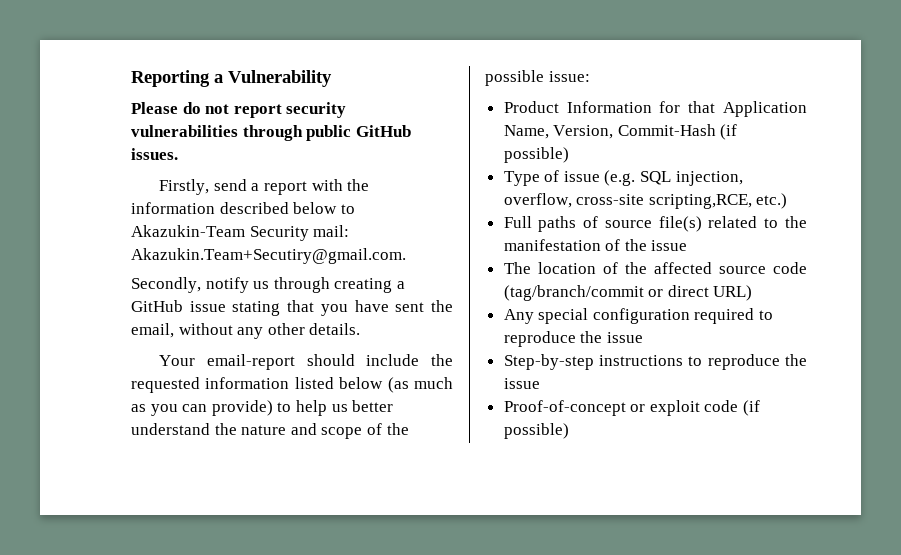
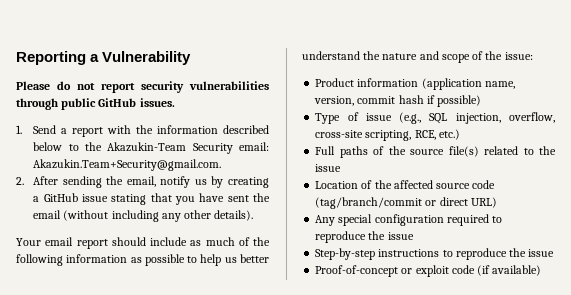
[159,179,247,195] Firstly, send -> [16,125,57,134] 1. Send
(355, 209) none -> [84,142,102,151] the
[313,225,350,237] [131,248,406,264] [131,277,201,293] mail: Akazukin.Team+Secutiry@gmail.com. // Secondly, -> [239,142,269,151] [33,159,222,171] [16,176,156,188] email: Akazukin.Team+Security@gmail.com. // 2. After sending the email,
[273,277,330,293] through -> [211,176,224,188] by
[131,323,233,338] email, without -> [33,210,159,222] email (without including
[309,323,361,335] details. -> [214,210,254,221] details).
[206,354,453,370] [131,377,453,393] [131,400,273,416] email-report should include the requested information listed below (as much as you can provide) -> [45,237,270,249] [16,254,185,266] email report should include as much of the following information as possible
[485,70,544,86] possible -> (503, 55) none
[566,101,807,117] [503,124,738,140] Information for that Application Name, Version, Commit-Hash (if -> [357,78,515,90] [314,95,435,106] information (application name, version, commit hash if
[604,170,636,186] (e.g. -> [399,112,422,124] (e.g.,
[648,194,752,209] scripting,RCE, -> [365,130,436,141] scripting, RCE,
(599, 222) none -> [388,146,406,155] the
[503,239,688,251] [503,262,596,274] manifestation of the issue // The location -> [315,164,342,172] [315,181,359,189] issue // Location
[503,423,569,439] possible) -> [492,265,542,276] available)

